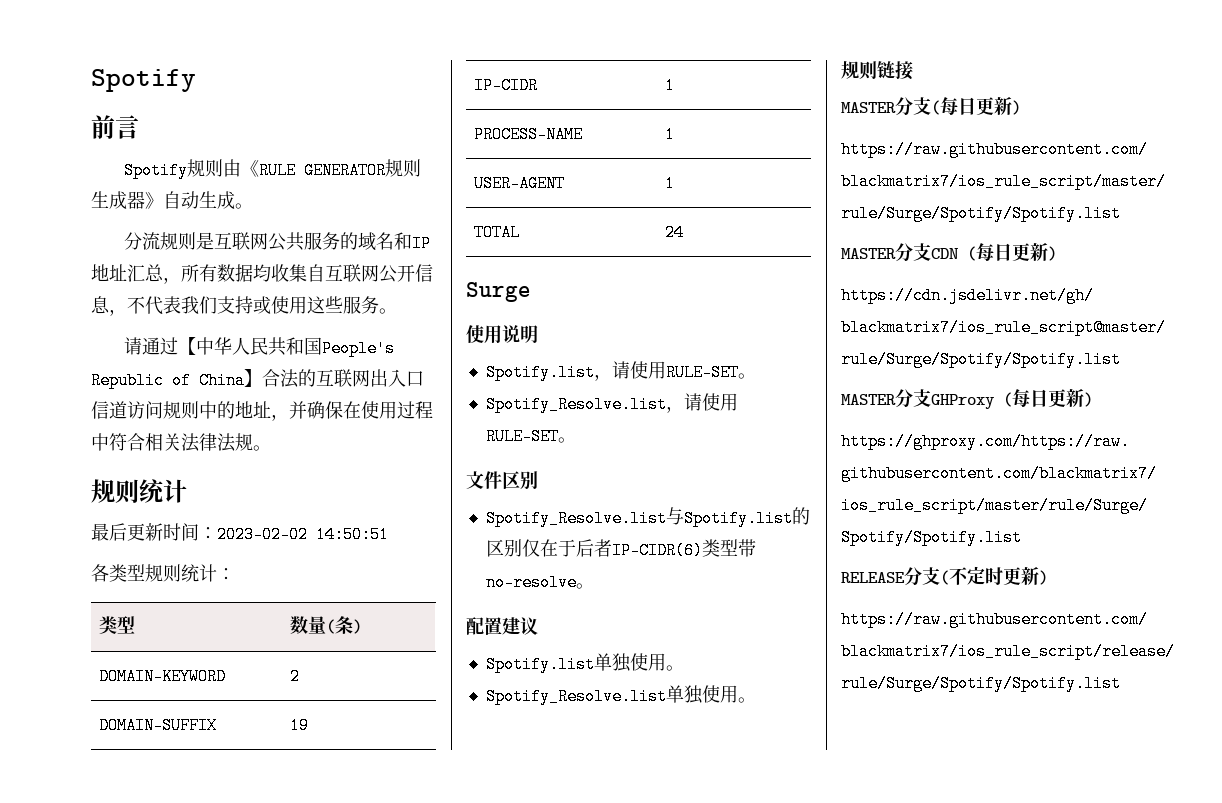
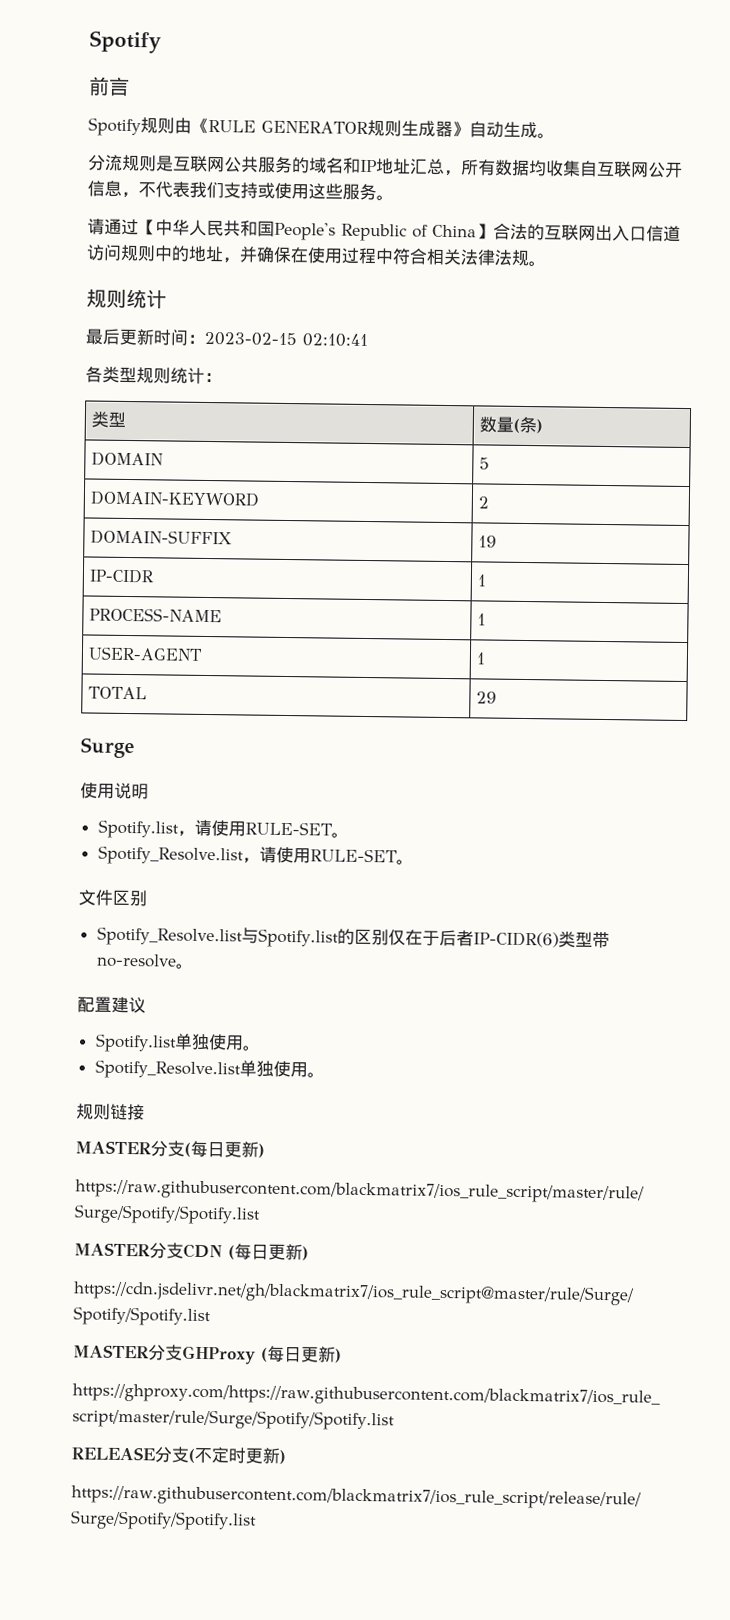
[217,526,389,543] 2023-02-02 14:50:51 -> [204,331,368,347] 2023-02-15 02:10:41
(363, 626) none -> [91,451,165,467] [479,457,491,470] // DOMAIN | 5
[665,224,685,241] 24 -> [476,691,498,704] 29

